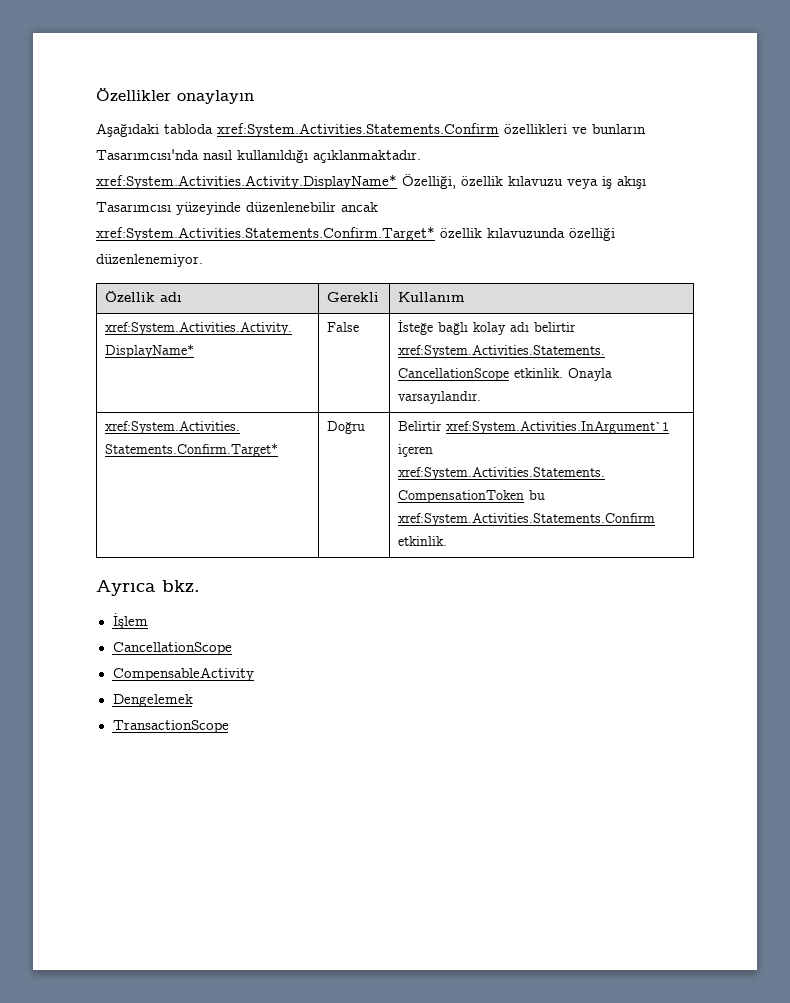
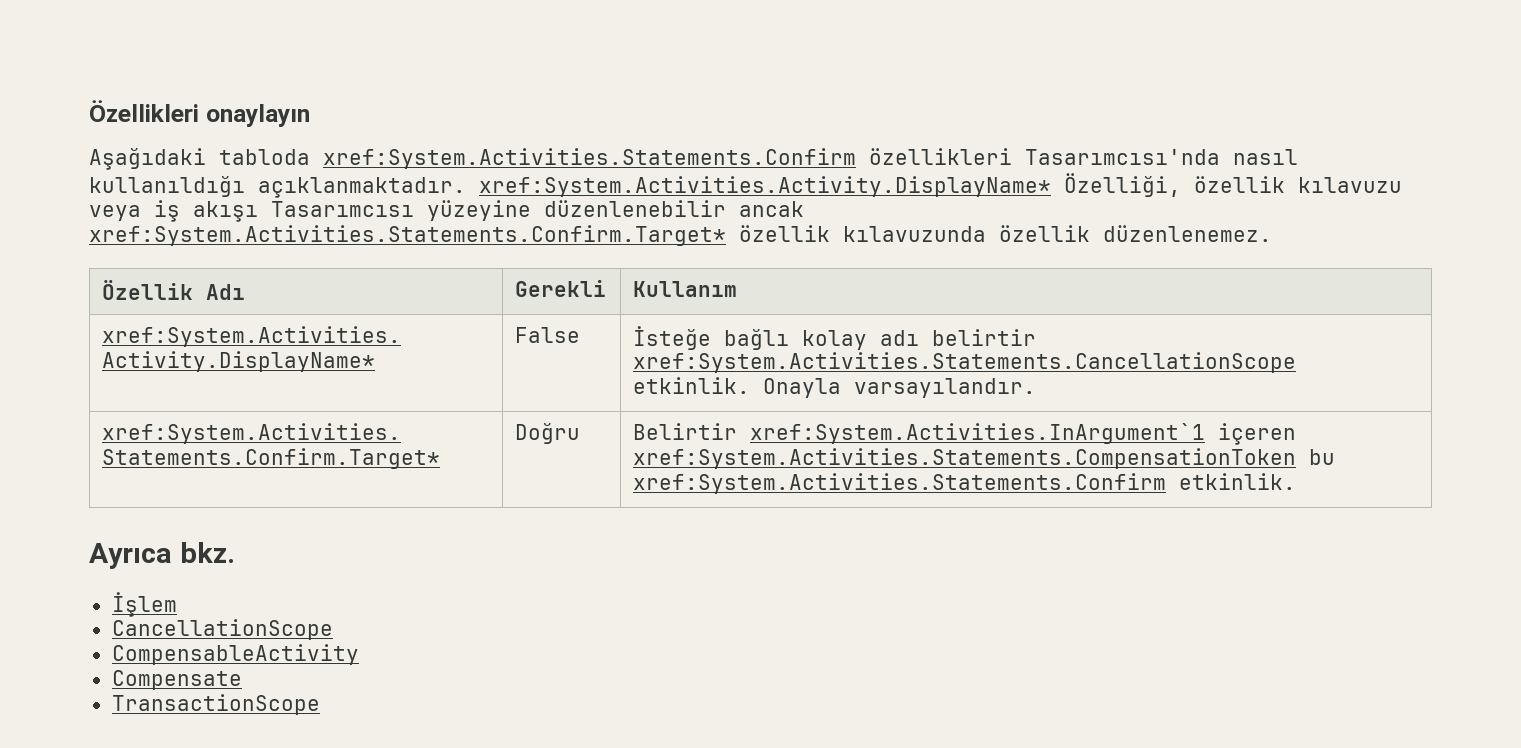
[96,88,171,102] Özellikler -> [89,100,199,122] Özellikleri
[572,124,646,134] ve bunların -> (1012, 156) none
[176,202,241,215] yüzeyinde -> [427,200,531,221] yüzeyine
[569,228,615,241] [96,254,203,267] özelliği düzenlenemiyor. -> [999,225,1272,242] özellik düzenlenemez.
[159,292,182,302] adı -> [205,284,245,300] Adı
[112,694,193,707] Dengelemek -> [111,670,242,690] Compensate

